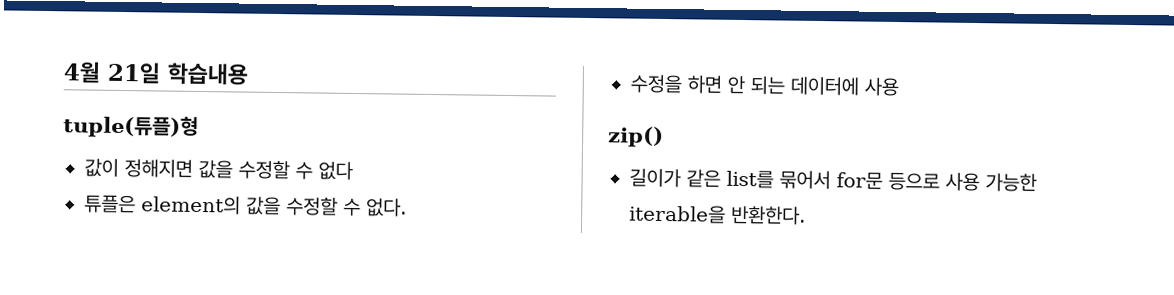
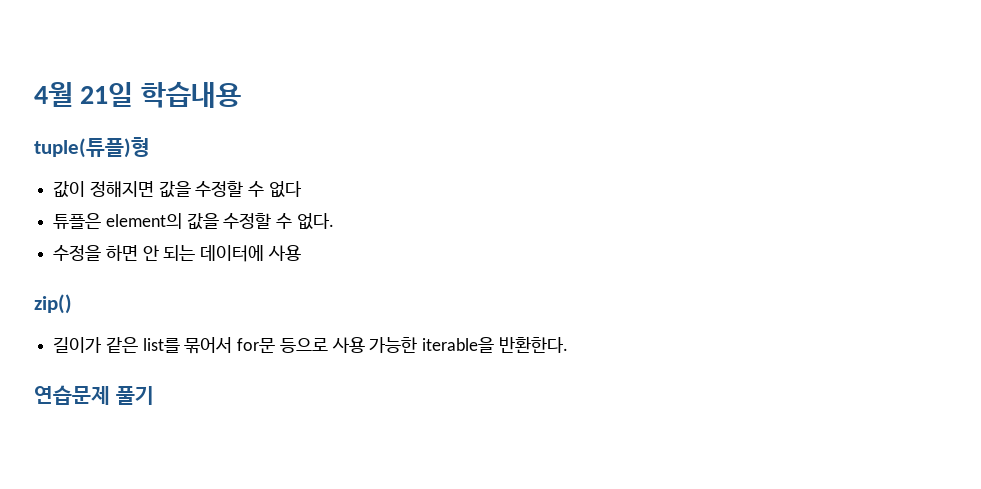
(806, 215) none -> [34,385,154,405] // 연습문제 풀기

